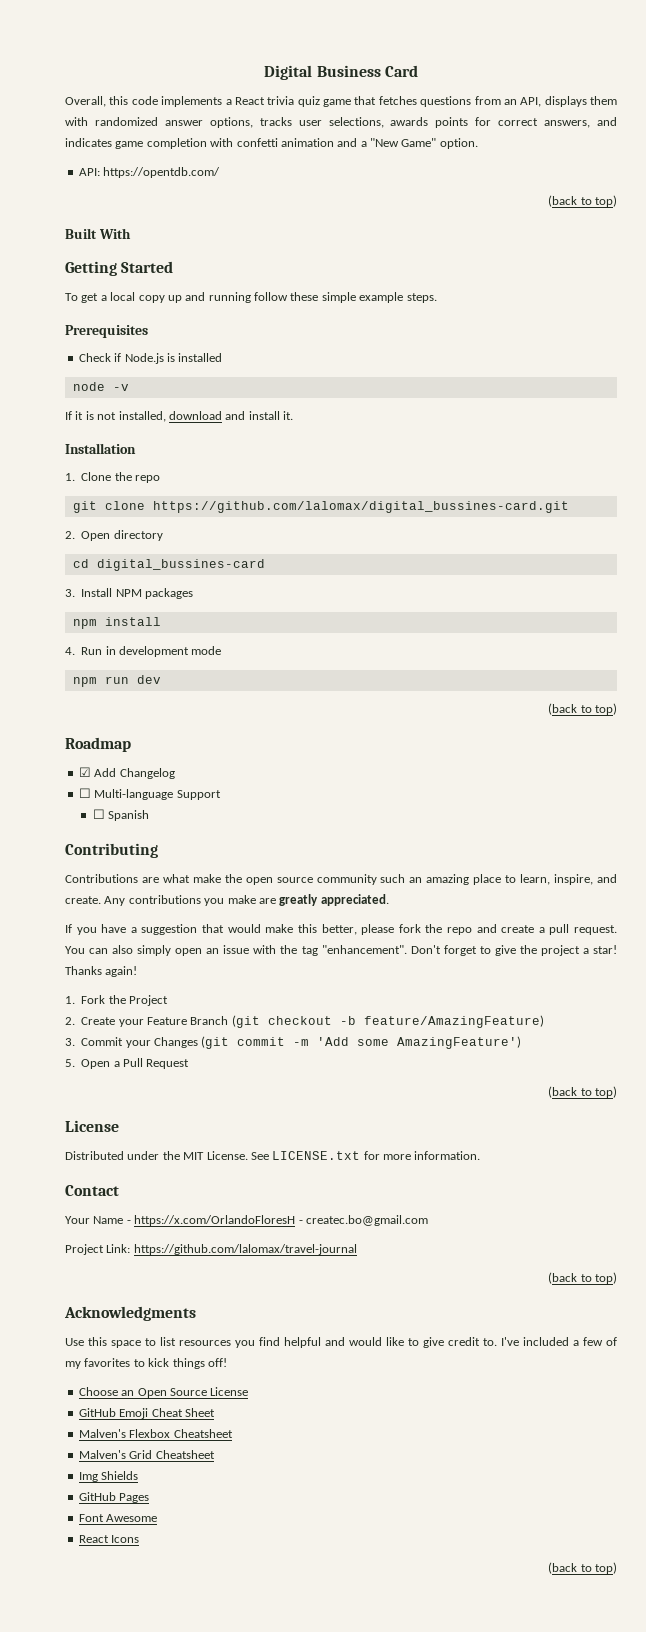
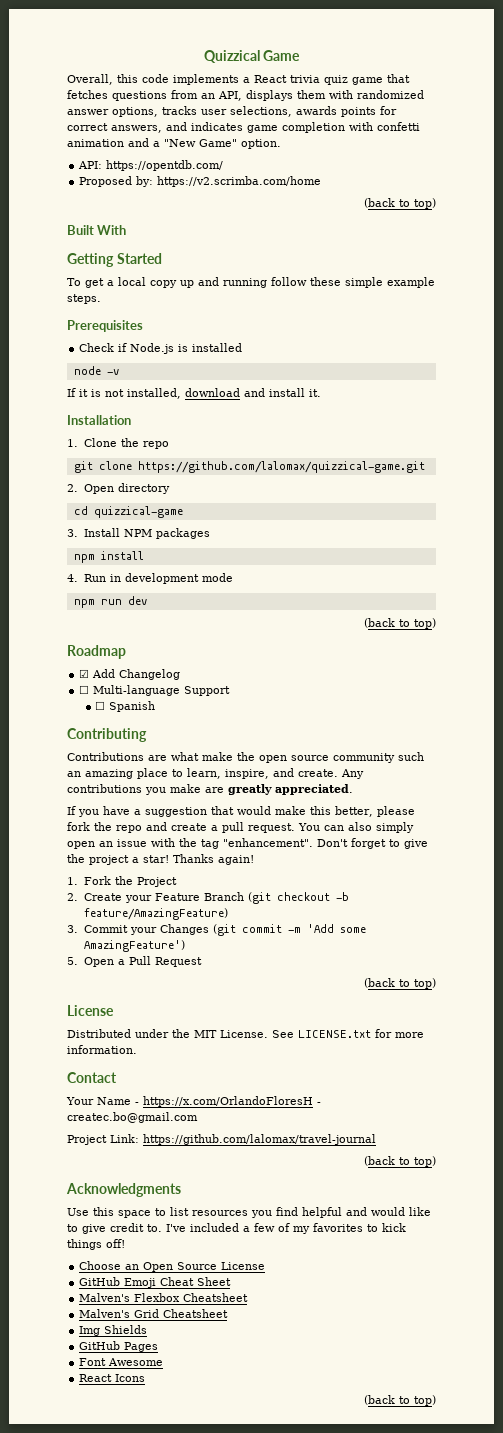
[264,65,418,80] Digital Business Card -> [203,50,301,63] Quizzical Game
(221, 172) none -> [79,176,322,187] // Proposed by: https://v2.scrimba.com/home
[152,501,569,513] https://github.com/lalomax/digital_bussines-card.git -> [137,461,425,473] https://github.com/lalomax/quizzical-game.git
[96,559,265,571] digital_bussines-card -> [93,506,183,518] quizzical-game

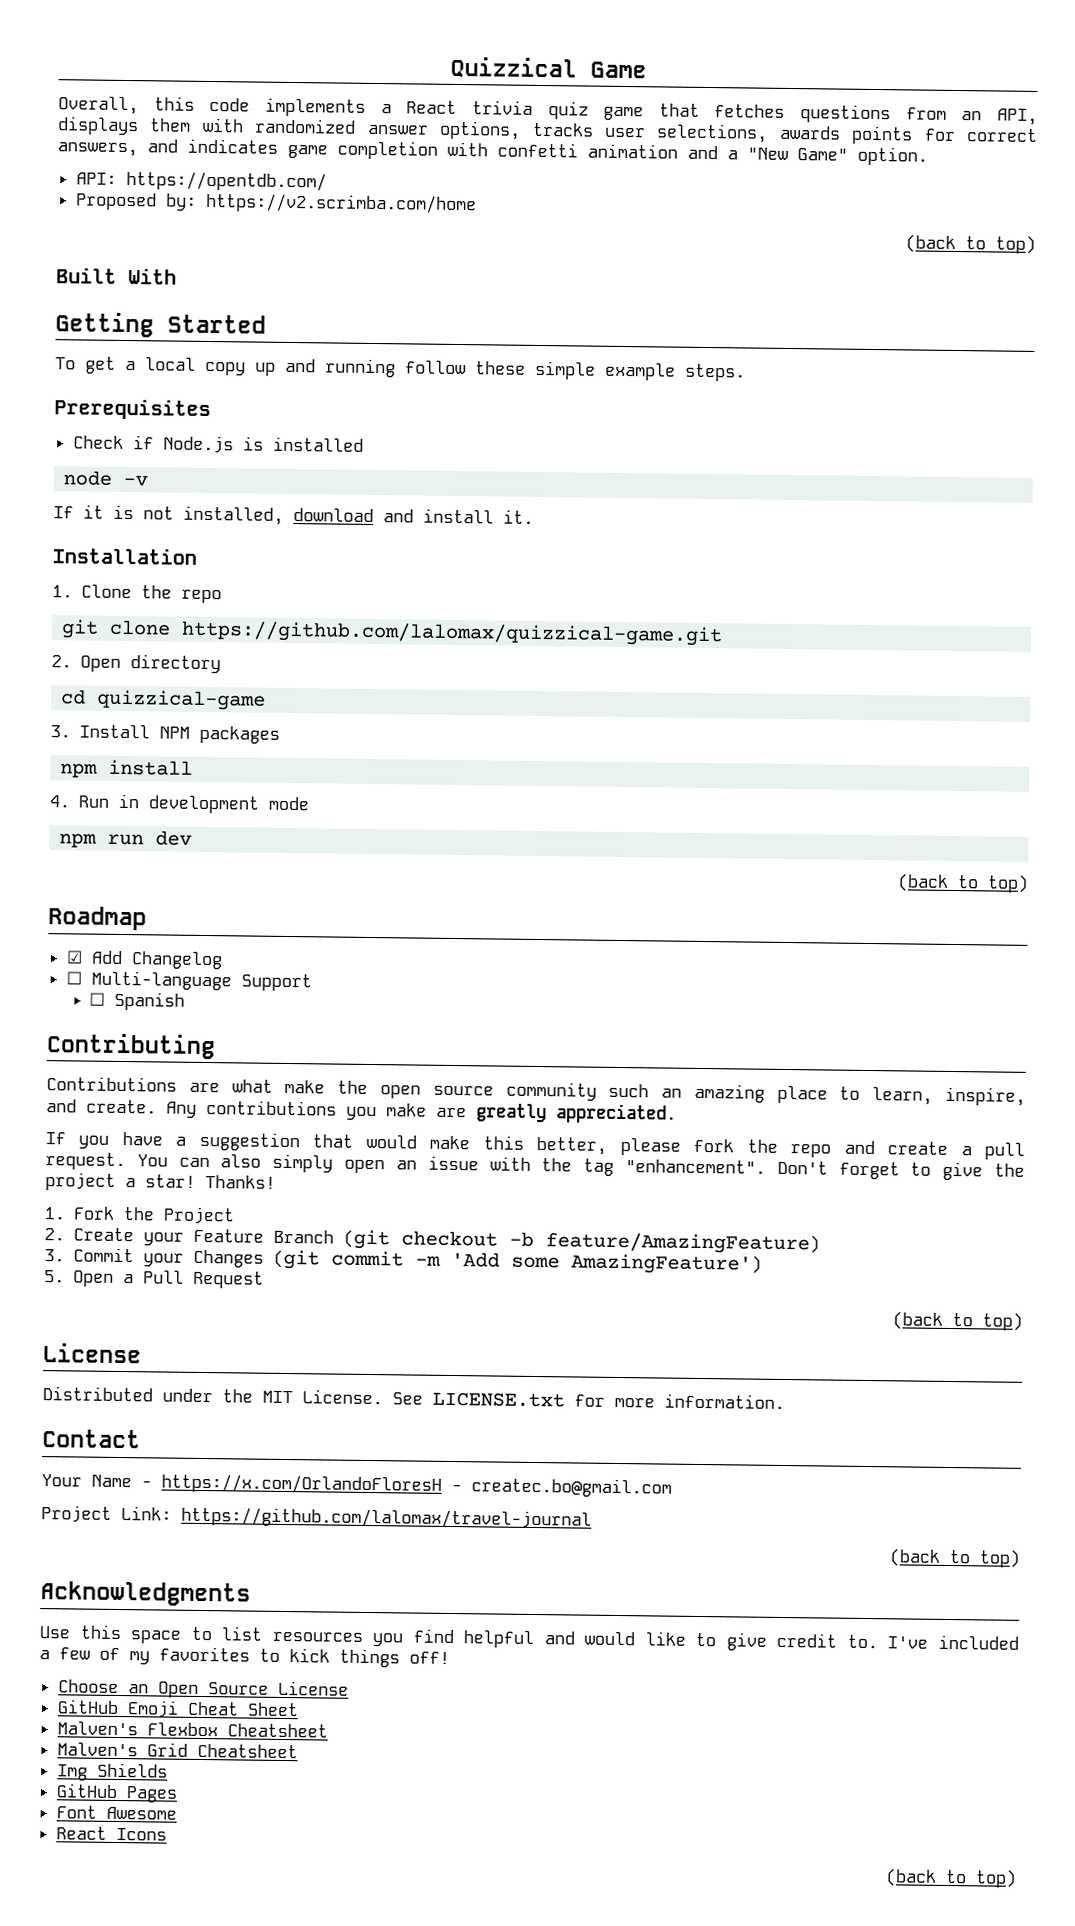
[173,854,254,865] Thanks again! -> [205,1175,276,1189] Thanks!

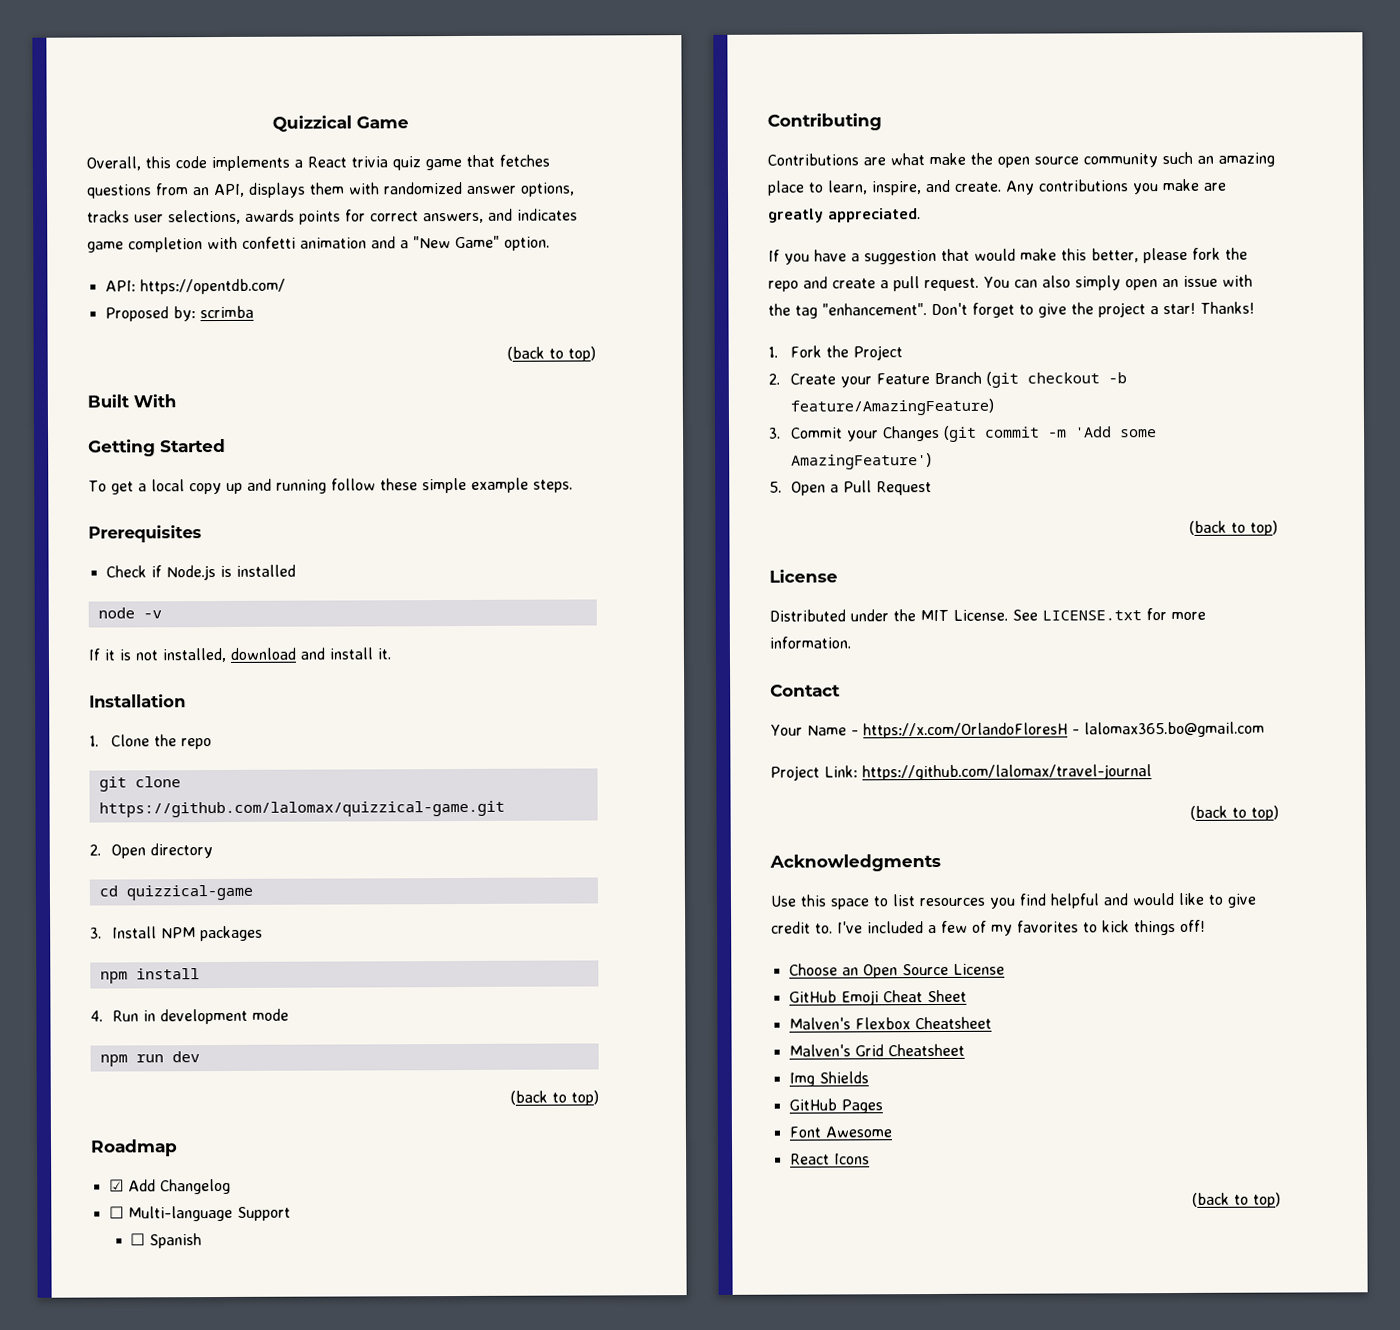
[205,192,477,215] https://v2.scrimba.com/home -> [199,305,254,319] scrimba
[471,1477,672,1498] createc.bo@gmail.com -> [1083,721,1265,738] lalomax365.bo@gmail.com

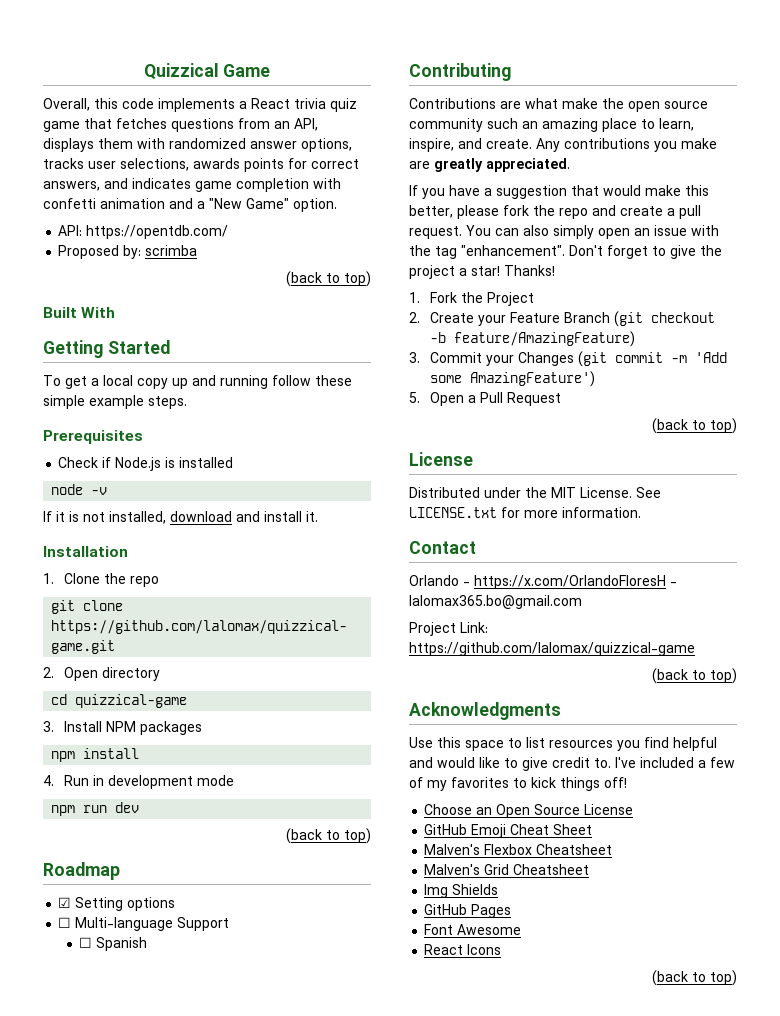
[127,1178,231,1195] Add Changelog -> [75,897,176,911] Setting options
[770,724,847,736] Your Name -> [409,575,459,586] Orlando
[862,764,1152,781] https://github.com/lalomax/travel-journal -> [409,642,695,656] https://github.com/lalomax/quizzical-game

